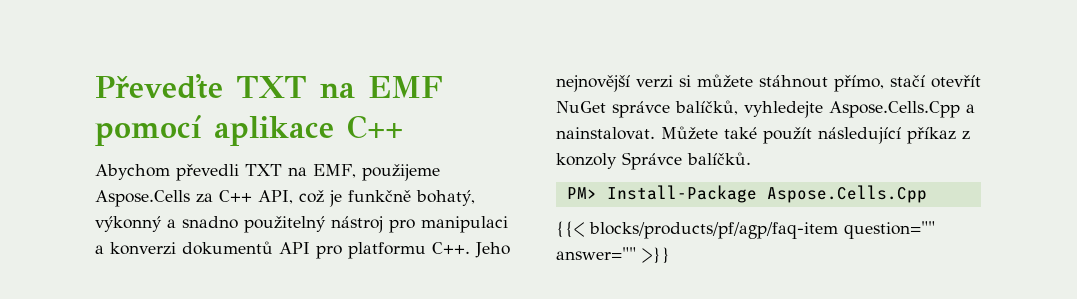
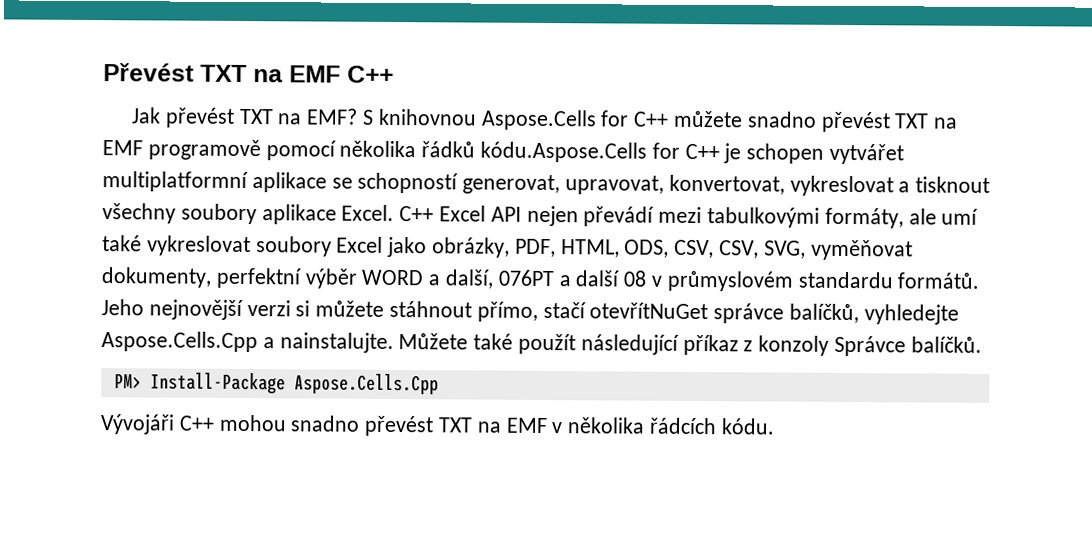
[95,74,443,99] [95,115,334,146] Převeďte TXT na EMF pomocí aplikace -> [103,63,341,83] Převést TXT na EMF
[95,164,440,181] [95,190,475,207] [95,216,508,233] [95,241,470,259] Abychom převedli TXT na EMF, použijeme Aspose.Cells za C++ API, což je funkčně bohatý, výkonný a snadno použitelný nástroj pro manipulaci a konverzi dokumentů API pro platformu C++. -> [130,107,959,133] [102,139,905,165] [102,171,991,197] [102,203,979,229] [102,235,913,261] [101,267,980,292] Jak převést TXT na EMF? S knihovnou Aspose.Cells for C++ můžete snadno převést TXT na EMF programově pomocí několika řádků kódu.Aspose.Cells for C++ je schopen vytvářet multiplatformní aplikace se schopností generovat, upravovat, konvertovat, vykreslovat a tisknout všechny soubory aplikace Excel. C++ Excel API nejen převádí mezi tabulkovými formáty, ale umí také vykreslovat soubory Excel jako obrázky, PDF, HTML, ODS, CSV, CSV, SVG, vyměňovat dokumenty, perfektní výběr WORD a další, 076PT a další 08 v průmyslovém standardu formátů.
[931,75,981,88] [556,101,606,113] otevřít NuGet -> [589,302,709,320] otevřítNuGet
[556,127,655,140] nainstalovat. -> [279,332,394,353] nainstalujte.
[556,221,935,239] [556,247,670,264] {{< blocks/products/pf/agp/faq-item question="" answer="" >}} -> [100,414,775,437] Vývojáři C++ mohou snadno převést TXT na EMF v několika řádcích kódu.

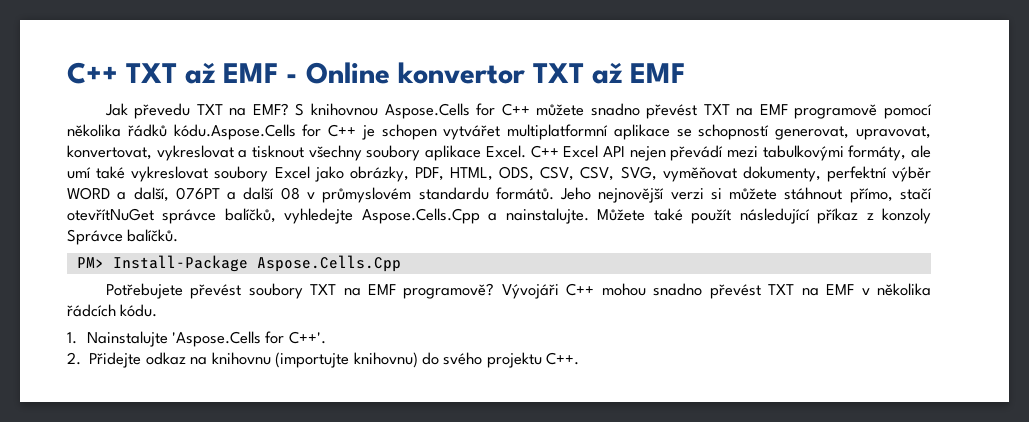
[103,63,394,83] Převést TXT na EMF C++ -> [67,62,685,84] C++ TXT až EMF - Online konvertor TXT až EMF
[164,107,235,128] převést -> [134,103,191,119] převedu
(439, 384) none -> [105,283,495,299] Potřebujete převést soubory TXT na EMF programově?
(775, 426) none -> [67,331,326,347] [67,352,580,368] // 1. Nainstalujte 'Aspose.Cells for C++'. // 2. Přidejte odkaz na knihovnu (importujte knihovnu) do svého projektu C++.

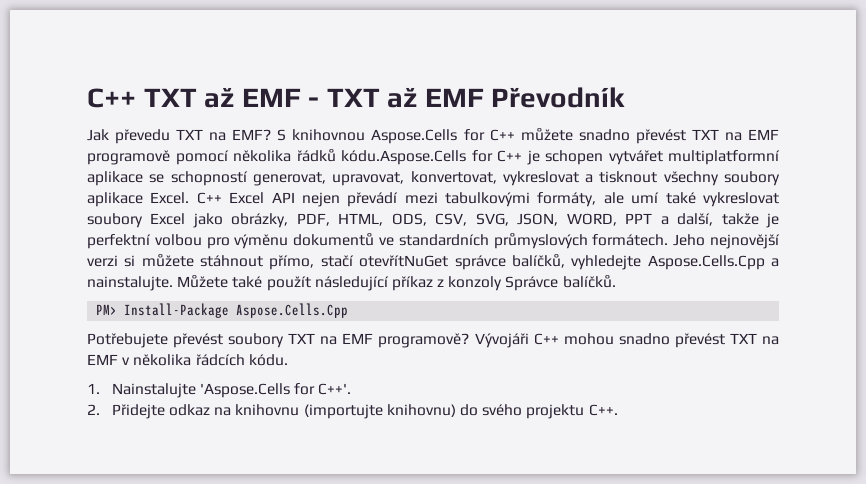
[305,62,685,84] Online konvertor TXT až EMF -> [326,87,626,108] TXT až EMF Převodník
[580,166,931,182] [67,187,554,203] CSV, SVG, vyměňovat dokumenty, perfektní výběr WORD a další, 076PT a další 08 v průmyslovém standardu formátů. -> [475,213,780,228] [87,233,669,249] SVG, JSON, WORD, PPT a další, takže je perfektní volbou pro výměnu dokumentů ve standardních průmyslových formátech.

